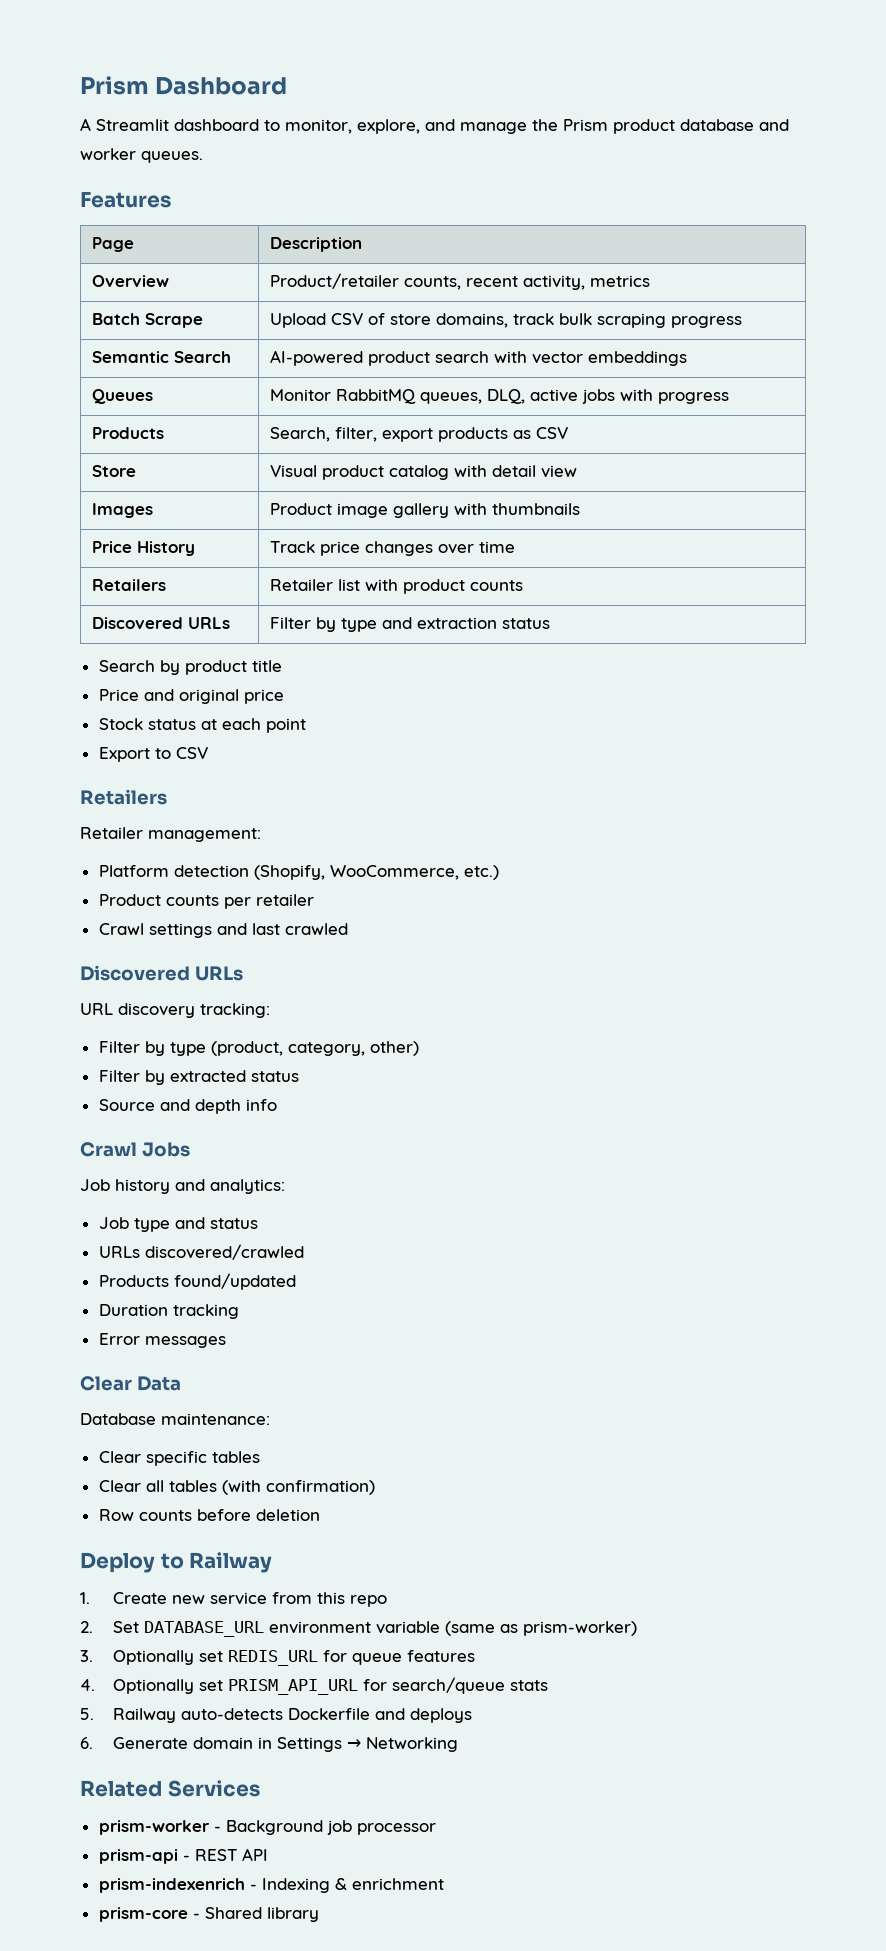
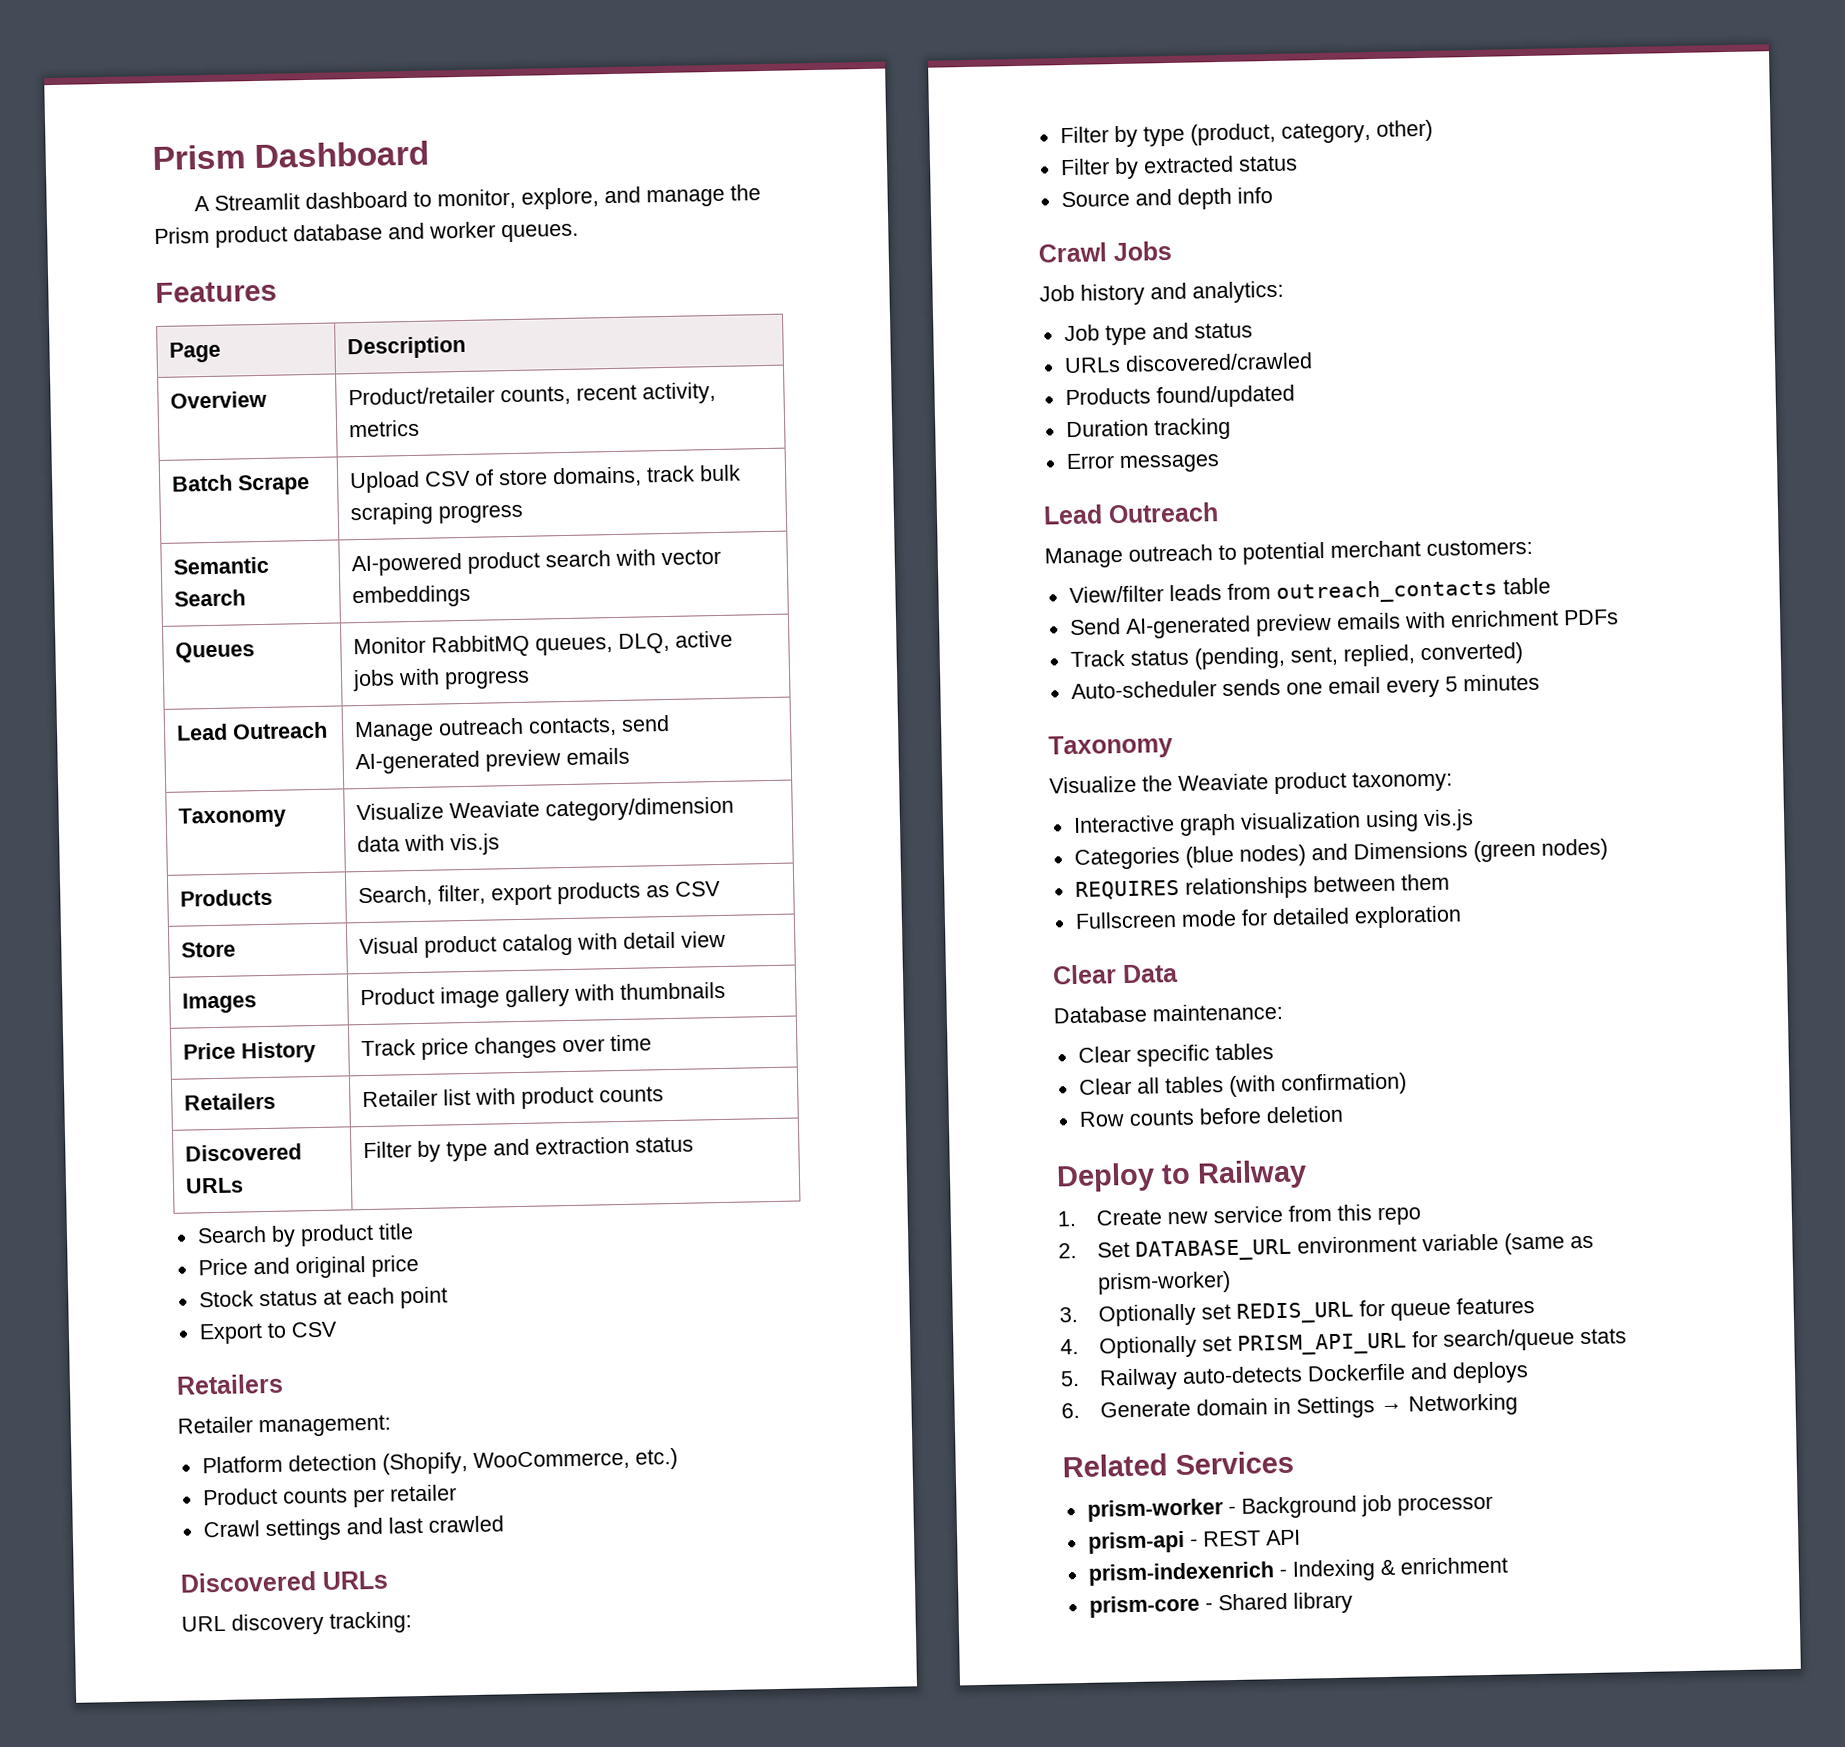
(729, 398) none -> [175,721,328,741] [353,714,670,743] [354,747,630,775] [177,806,286,829] [355,796,734,822] [356,833,500,856] // Lead Outreach | Manage outreach contacts, send AI-generated preview emails // Taxonomy | Visualize Weaviate category/dimension data with vis.js
(226, 1342) none -> [1043,502,1219,525] [1044,538,1533,569] [1068,577,1551,604] [1069,609,1619,639] [1069,642,1523,670] [1070,673,1540,700] [1048,734,1173,760] [1049,770,1453,795] [1072,809,1474,836] [1073,838,1608,871] [1074,873,1450,901] [1074,905,1462,930] // Lead Outreach // Manage outreach to potential merchant customers: // View/filter leads from outreach_contacts table // Send AI-generated preview emails with enrichment PDFs // Track status (pending, sent, replied, converted) // Auto-scheduler sends one email every 5 minutes // Taxonomy // Visualize the Weaviate product taxonomy: // Interactive graph visualization using vis.js // Categories (blue nodes) and Dimensions (green nodes) // REQUIRES relationships between them // Fullscreen mode for detailed exploration

